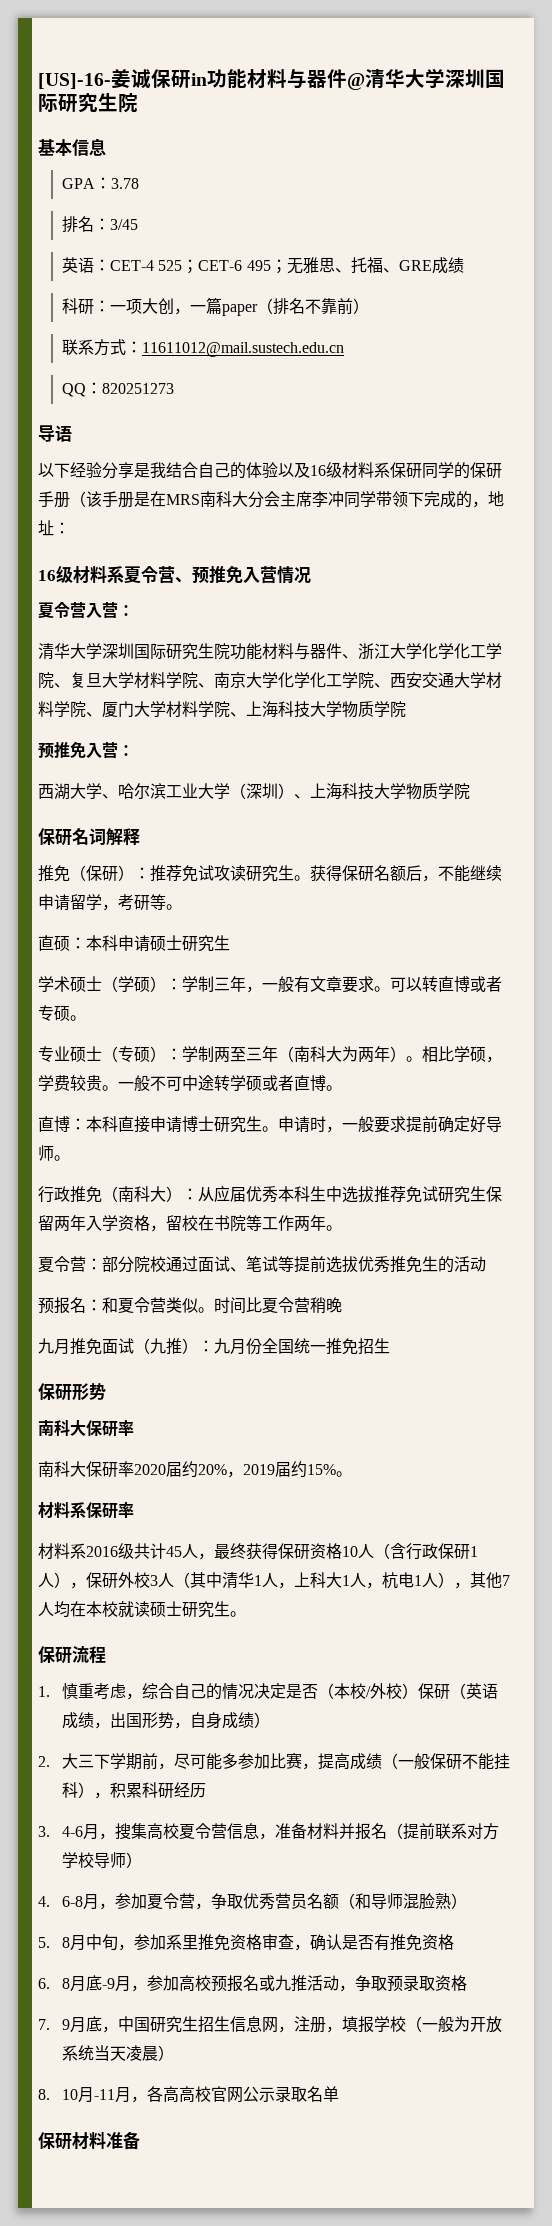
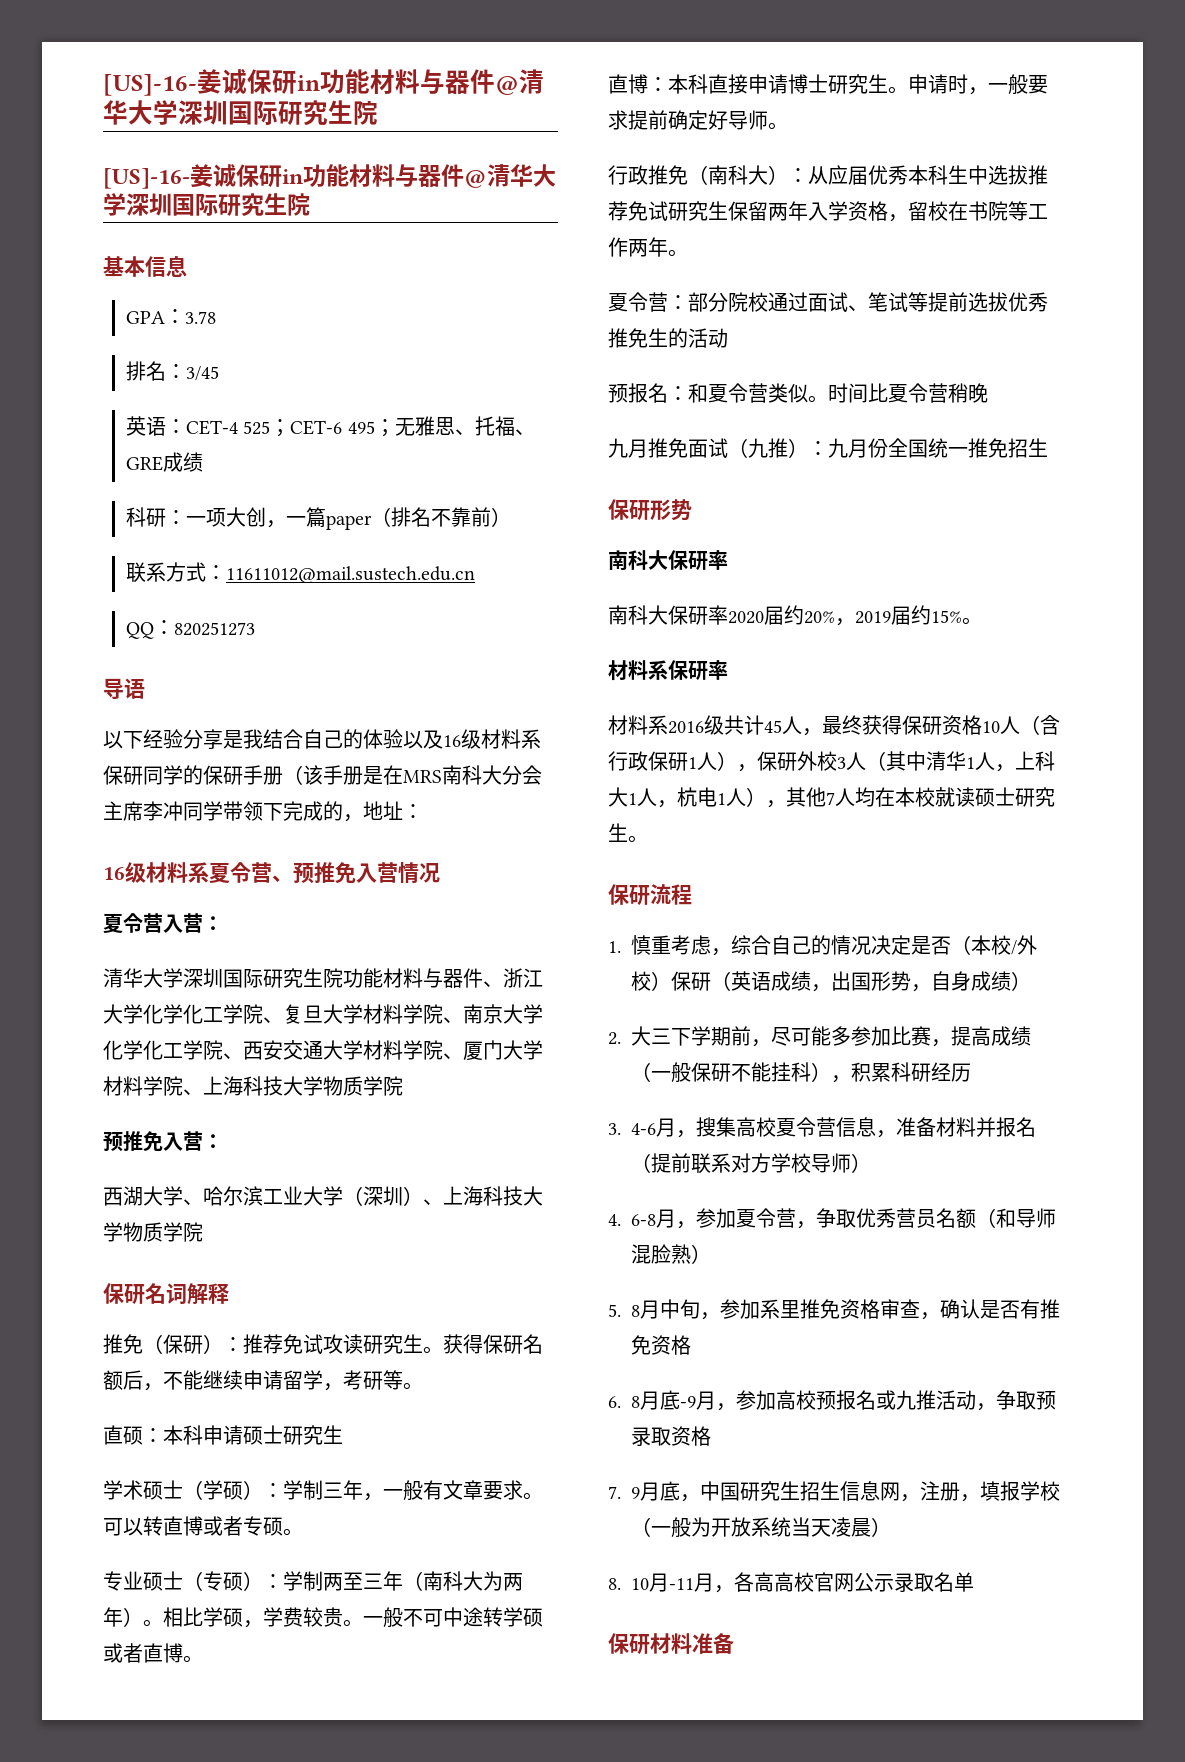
(138, 103) none -> [103,164,556,189] [103,193,310,216] // [US]-16-姜诚保研in功能材料与器件@清华大学深圳国际研究生院

